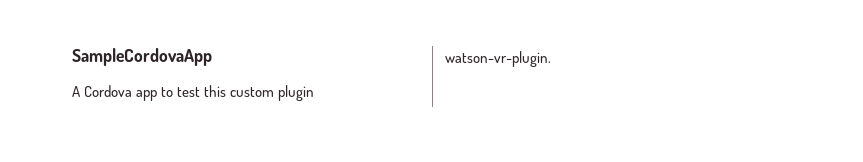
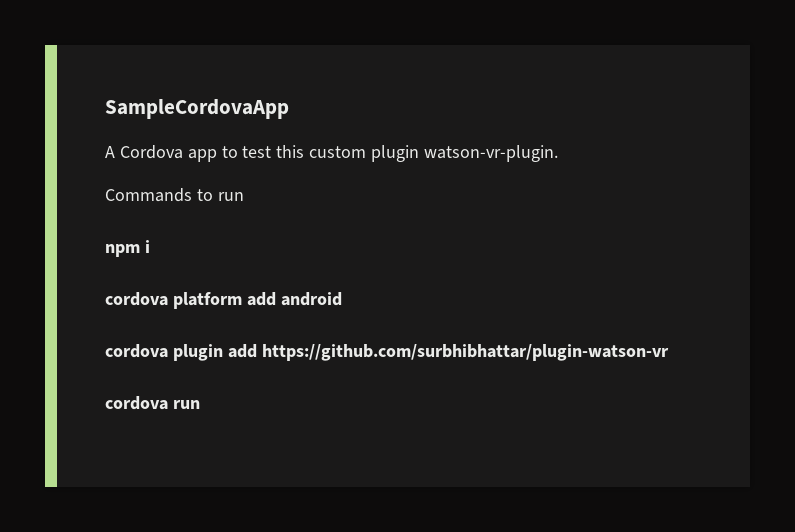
(551, 59) none -> [105,188,244,202] [105,240,150,257] [105,292,342,309] [105,344,669,361] [105,396,200,410] // Commands to run // npm i // cordova platform add android // cordova plugin add https://github.com/surbhibhattar/plugin-watson-vr // cordova run

